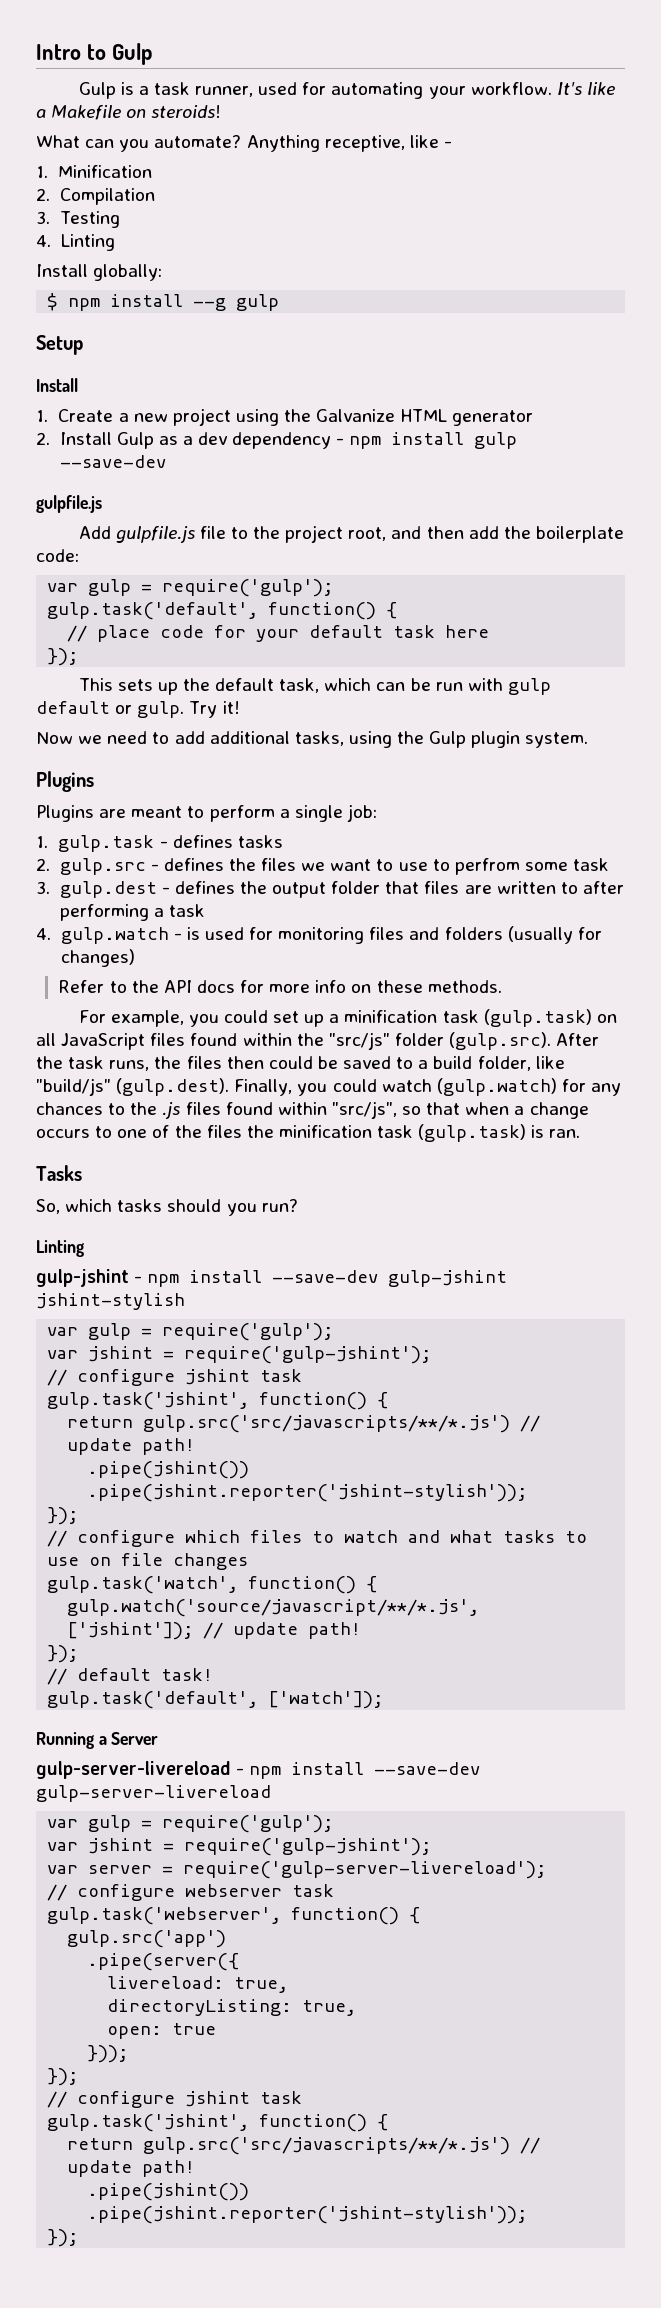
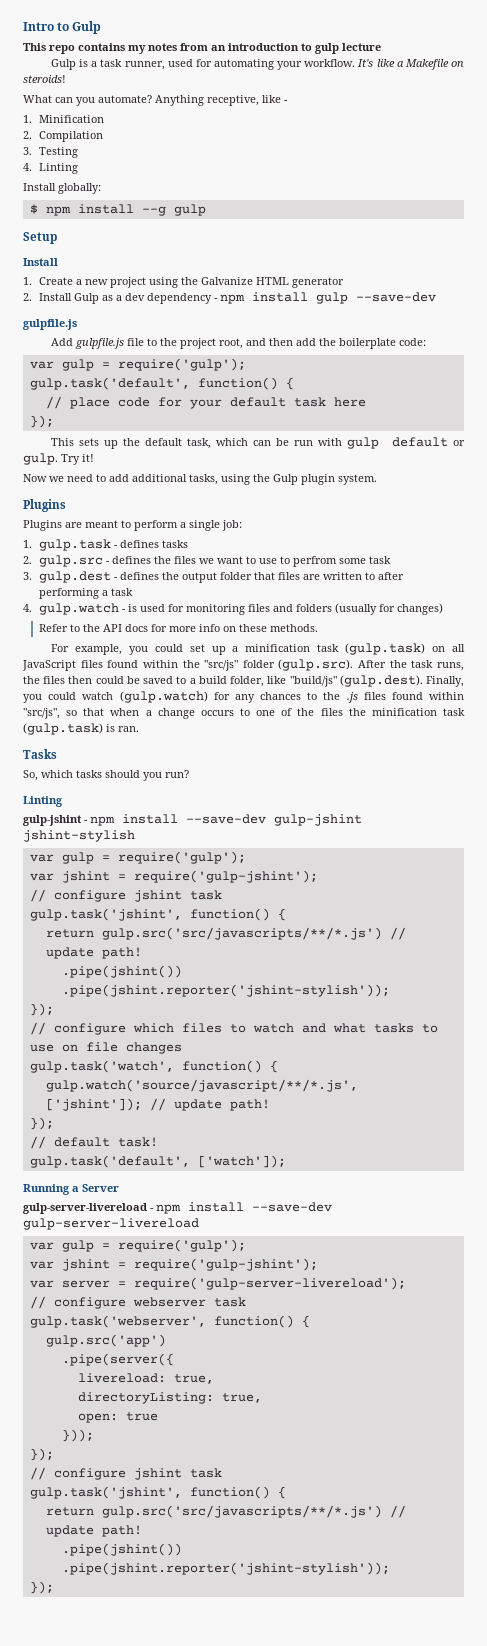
(152, 54) none -> [23,43,381,54] // This repo contains my notes from an introduction to gulp lecture

